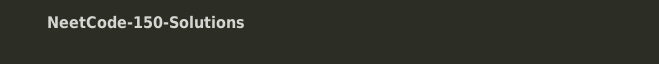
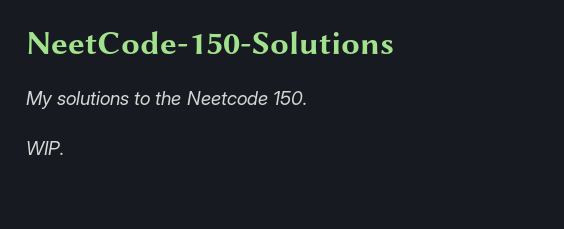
(245, 22) none -> [26,91,307,109] [26,141,64,155] // My solutions to the Neetcode 150. // WIP.

